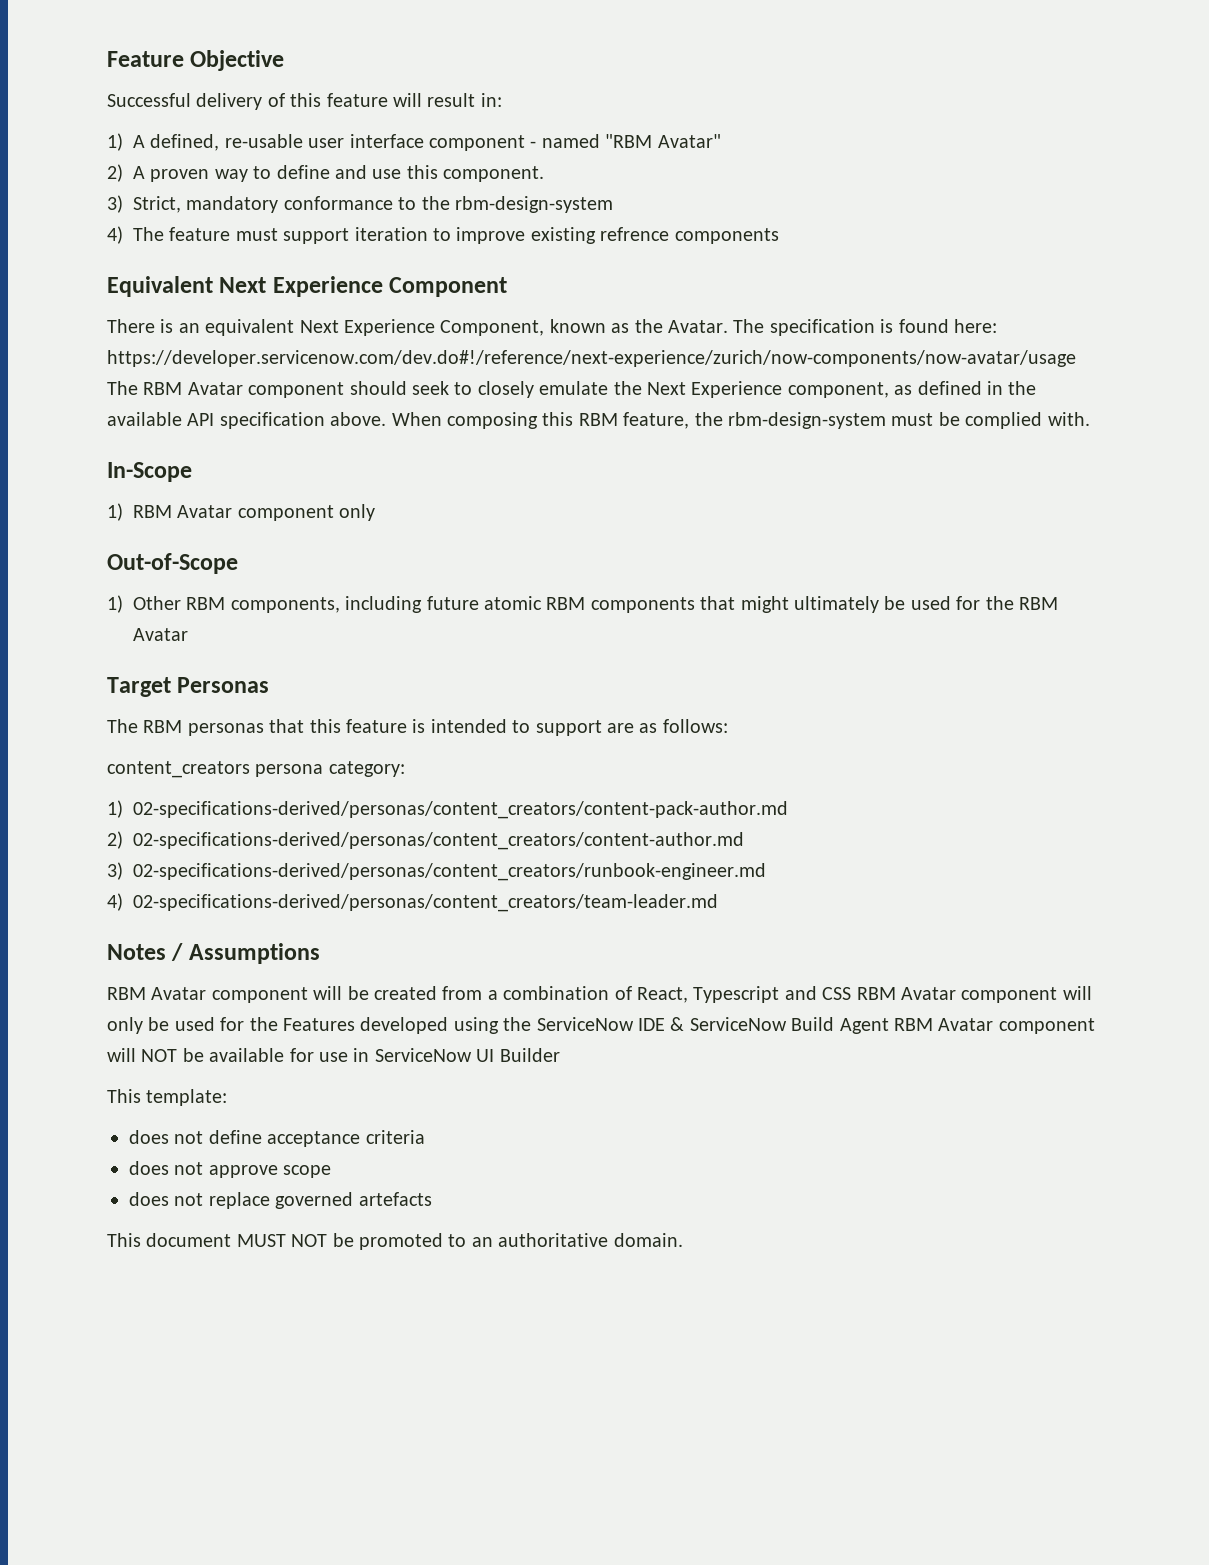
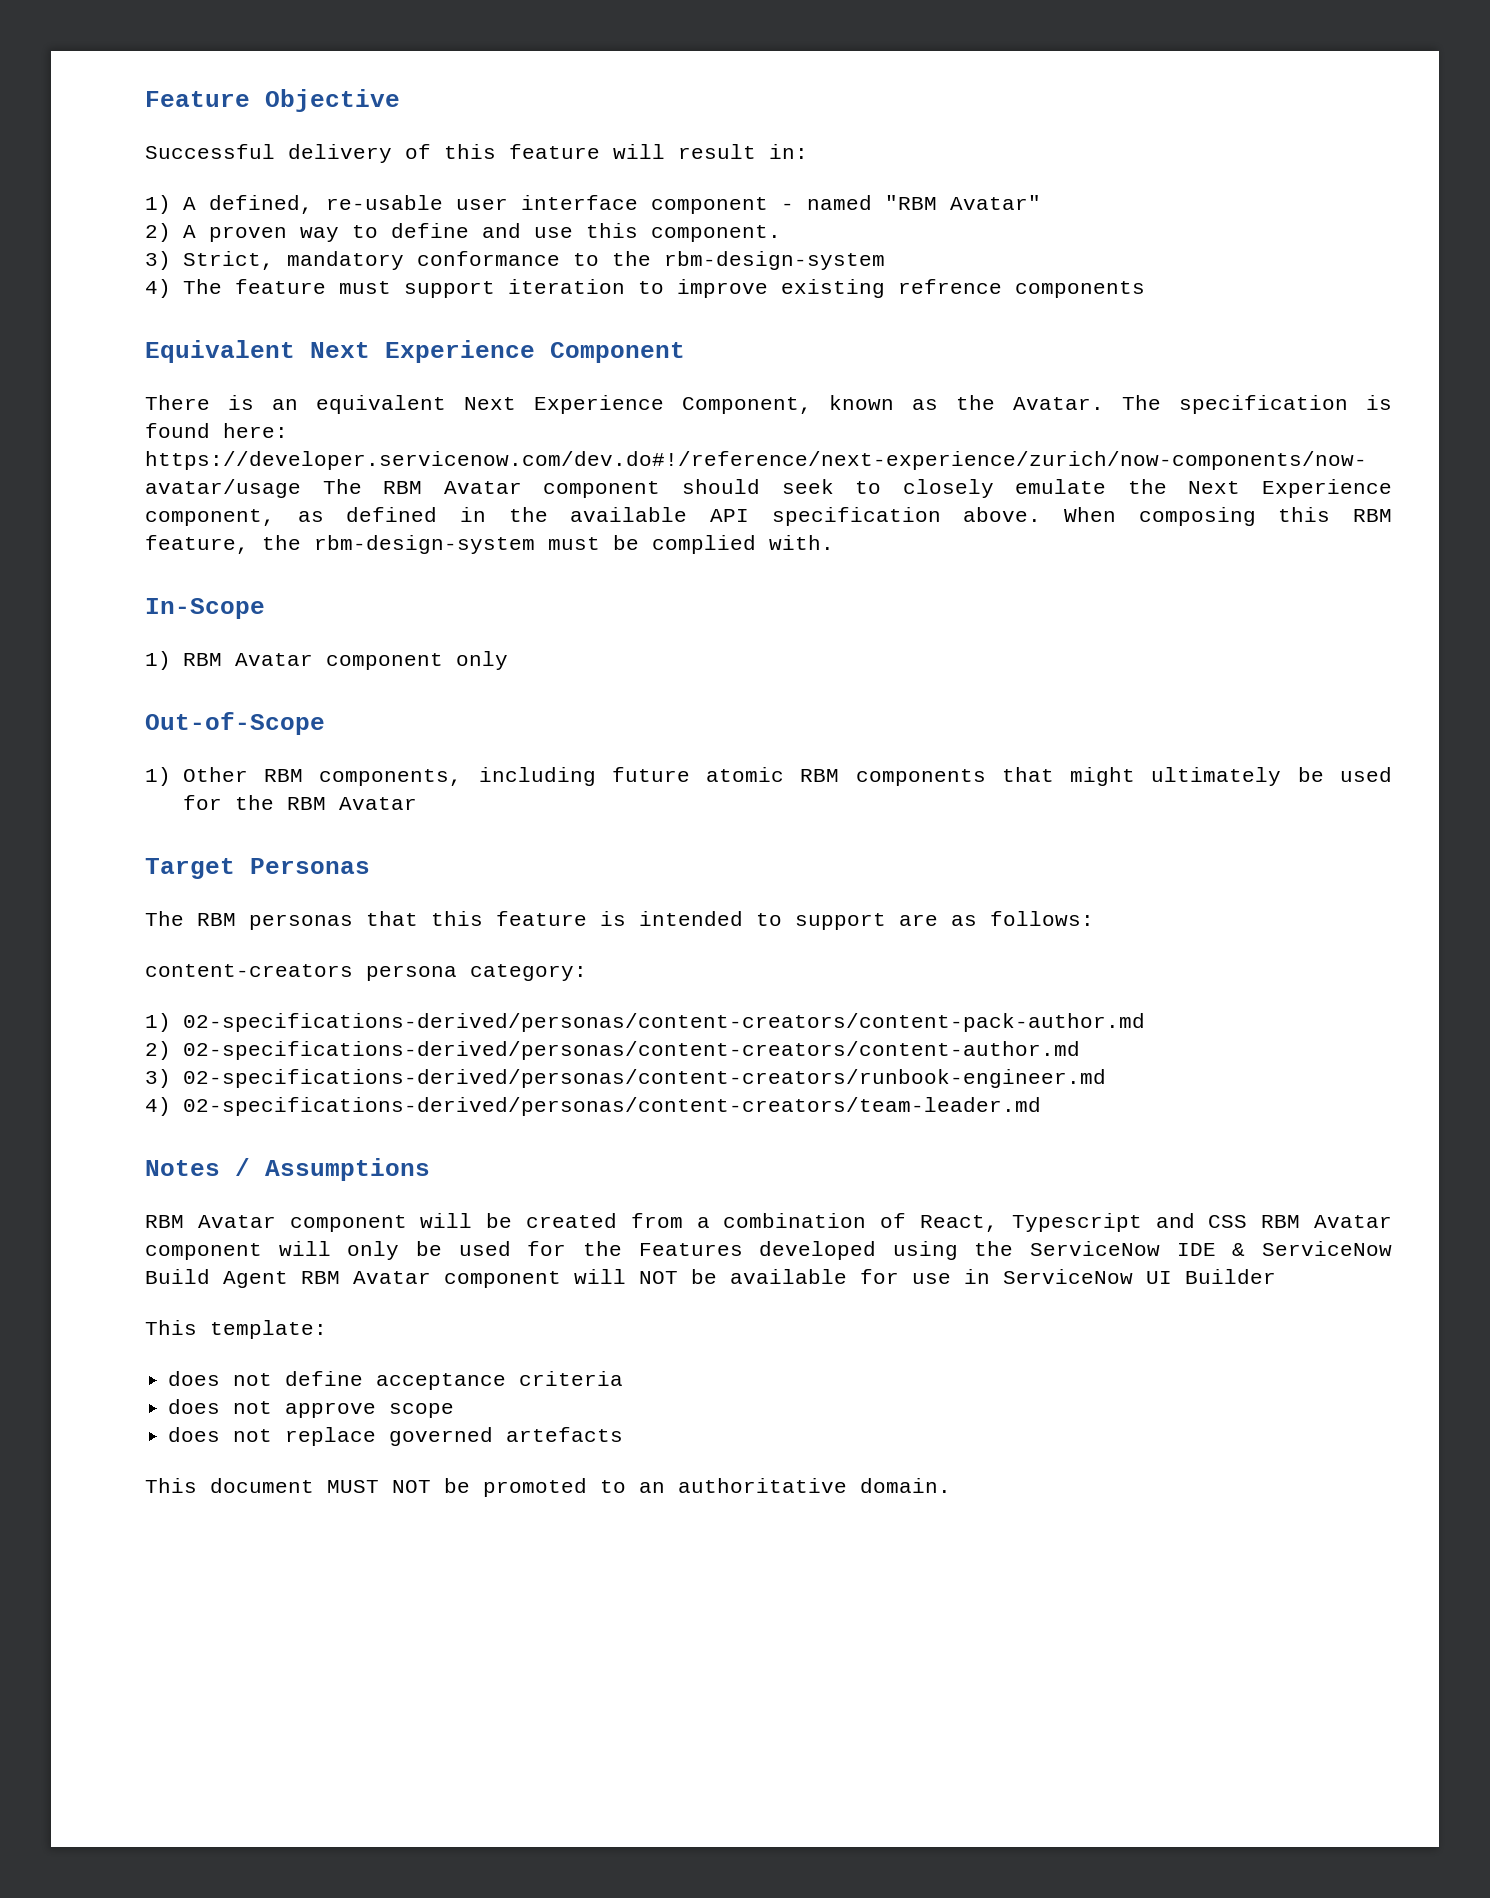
[107,761,250,778] content_creators -> [145,964,353,977] content-creators
[133,801,788,819] [107,831,744,850] [107,862,766,881] [107,893,718,912] 02-specifications-derived/personas/content_creators/content-pack-author.md // 2) 02-specifications-derived/personas/content_creators/content-author.md // 3) 02-specifications-derived/personas/content_creators/runbook-engineer.md // 4) 02-specifications-derived/personas/content_creators/team-leader.md -> [182,1013,1145,1032] [145,1041,1080,1060] [145,1069,1106,1088] [145,1097,1041,1116] 02-specifications-derived/personas/content-creators/content-pack-author.md // 2) 02-specifications-derived/personas/content-creators/content-author.md // 3) 02-specifications-derived/personas/content-creators/runbook-engineer.md // 4) 02-specifications-derived/personas/content-creators/team-leader.md

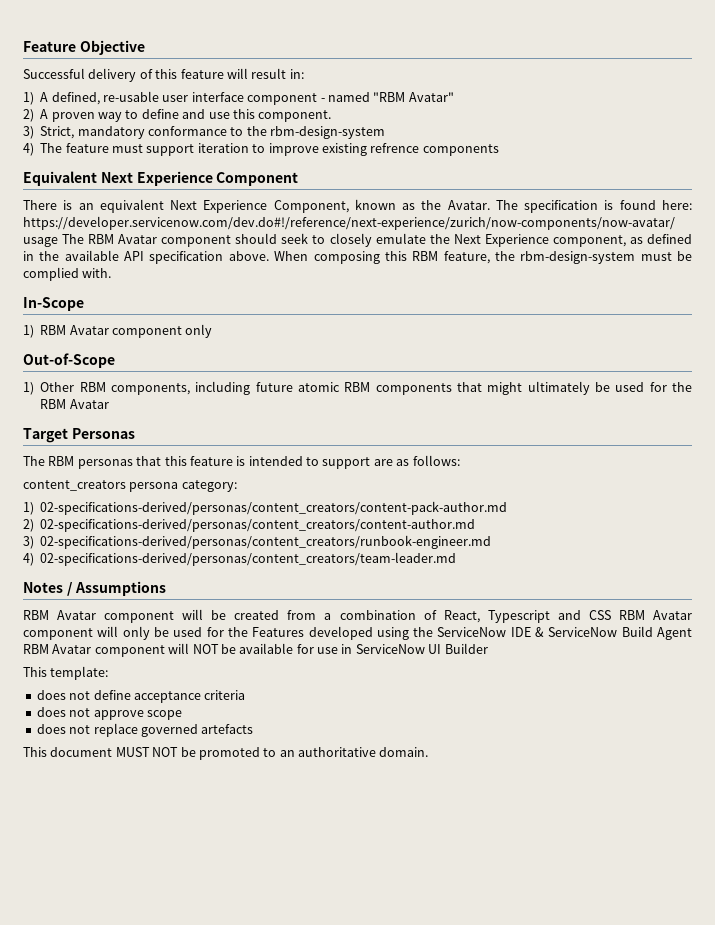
[145,964,353,977] content-creators -> [23,480,126,491] content_creators
[182,1013,1145,1032] [145,1041,1080,1060] [145,1069,1106,1088] [145,1097,1041,1116] 02-specifications-derived/personas/content-creators/content-pack-author.md // 2) 02-specifications-derived/personas/content-creators/content-author.md // 3) 02-specifications-derived/personas/content-creators/runbook-engineer.md // 4) 02-specifications-derived/personas/content-creators/team-leader.md -> [40,501,508,515] [23,519,476,532] [23,535,492,549] [23,552,457,566] 02-specifications-derived/personas/content_creators/content-pack-author.md // 2) 02-specifications-derived/personas/content_creators/content-author.md // 3) 02-specifications-derived/personas/content_creators/runbook-engineer.md // 4) 02-specifications-derived/personas/content_creators/team-leader.md

